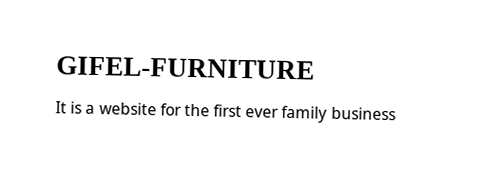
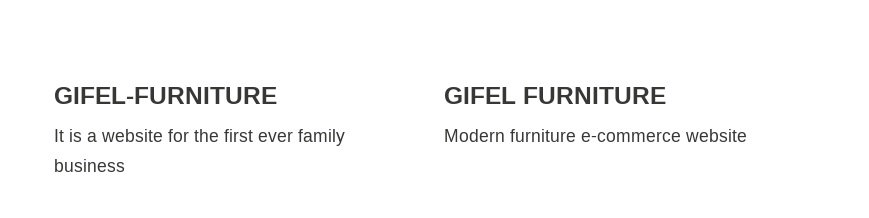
(396, 113) none -> [444,87,666,104] [444,129,747,142] // GIFEL FURNITURE // Modern furniture e-commerce website

